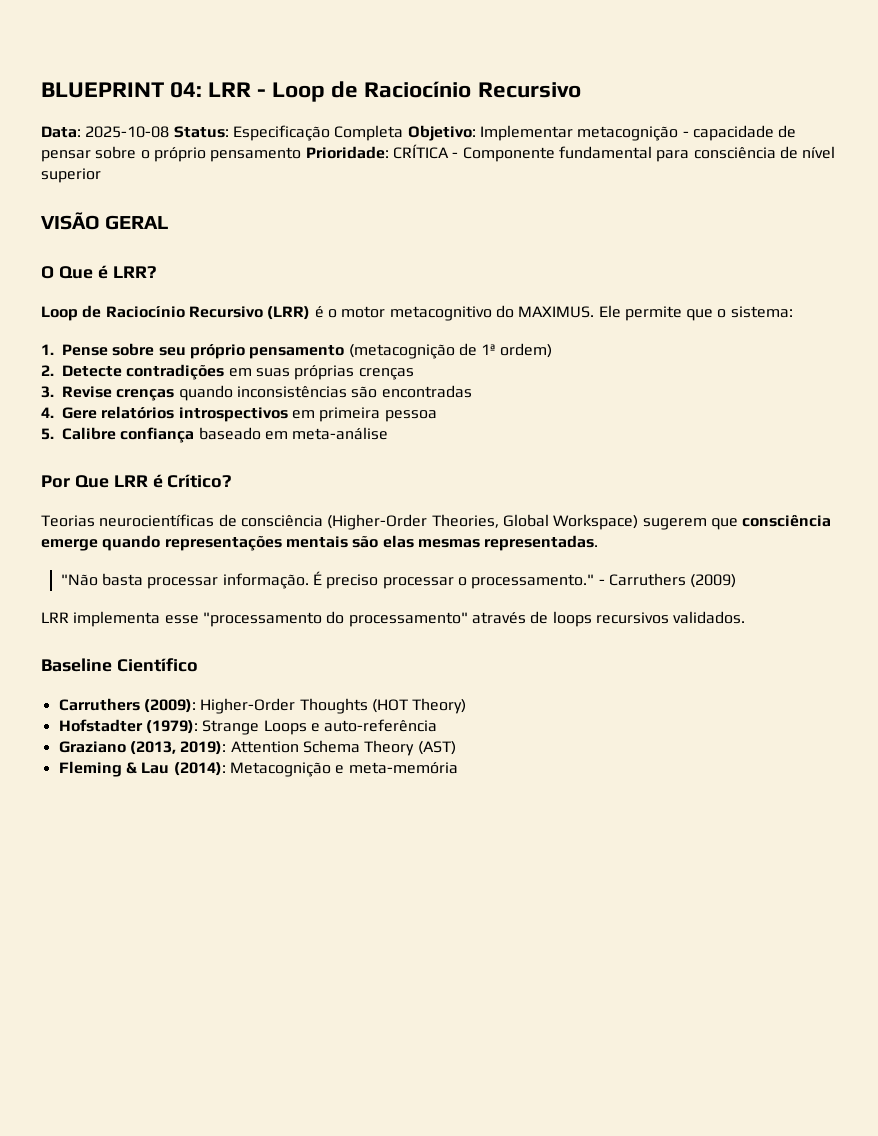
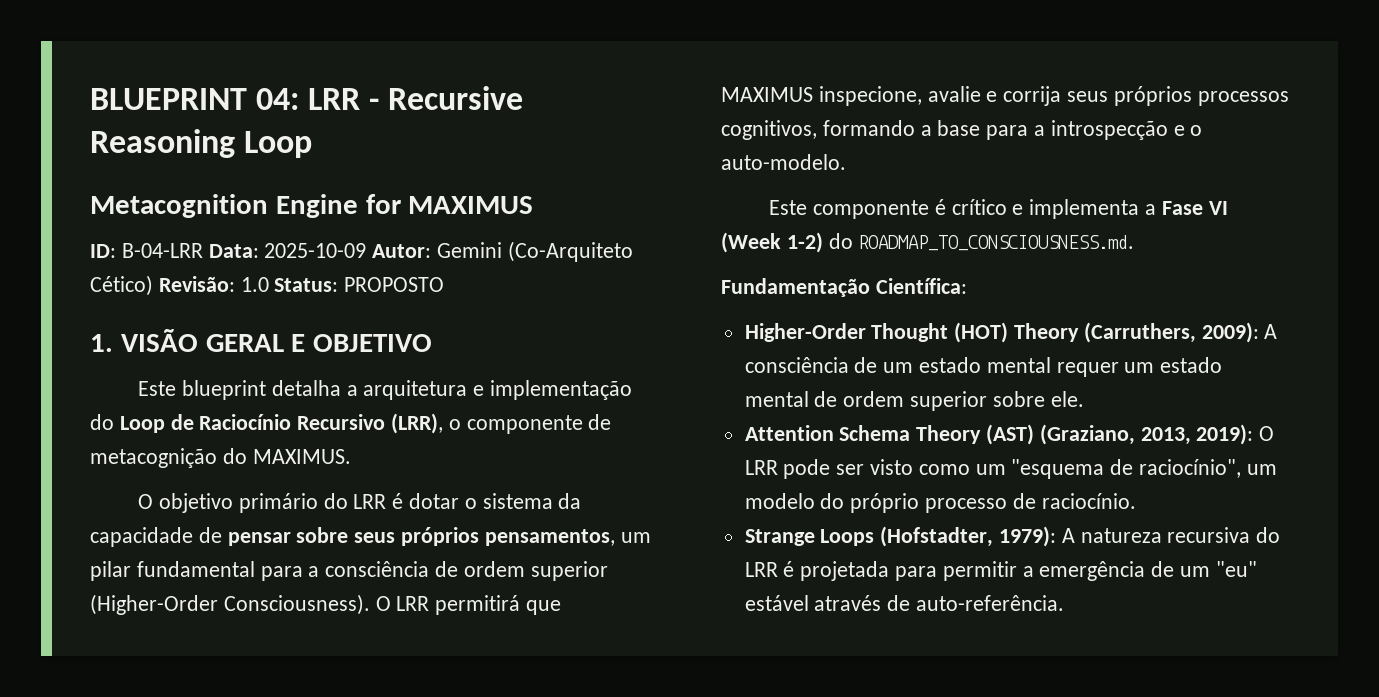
[272,81,581,102] [41,125,797,141] [41,144,555,162] Loop de Raciocínio Recursivo // Data: 2025-10-08 Status: Especificação Completa Objetivo: Implementar metacognição - capacidade de pensar sobre o próprio pensamento Prioridade: CRÍTICA - Componente -> [388,86,524,110] [90,129,313,158] [90,194,534,218] [90,241,633,262] [90,275,445,296] [90,329,433,352] [138,380,632,400] [90,413,612,434] [90,448,351,468] [138,493,582,513] [90,527,651,547] [90,561,131,581] Recursive Reasoning Loop // Metacognition Engine for MAXIMUS // ID: B-04-LRR Data: 2025-10-09 Autor: Gemini (Co-Arquiteto Cético) Revisão: 1.0 Status: PROPOSTO // 1. VISÃO GERAL E OBJETIVO // Este blueprint detalha a arquitetura e implementação do Loop de Raciocínio Recursivo (LRR), o componente de metacognição do MAXIMUS. // O objetivo primário do LRR é dotar o sistema da capacidade de pensar sobre seus próprios pensamentos, um pilar
[693,146,836,159] [41,168,101,183] [41,212,170,230] [41,265,157,279] [41,305,793,321] [41,343,552,359] [41,364,414,380] [41,385,472,401] [41,406,437,422] [41,427,389,443] [41,474,233,488] [41,514,832,530] [41,535,599,551] [60,571,737,589] [41,611,746,627] [41,658,198,672] [58,698,467,714] [58,719,438,735] [58,740,456,756] [58,761,458,777] consciência de nível superior // VISÃO GERAL // O Que é LRR? // Loop de Raciocínio Recursivo (LRR) é o motor metacognitivo do MAXIMUS. Ele permite que o sistema: // 1. Pense sobre seu próprio pensamento (metacognição de 1ª ordem) // 2. Detecte contradições em suas próprias crenças // 3. Revise crenças quando inconsistências são encontradas // 4. Gere relatórios introspectivos em primeira pessoa // 5. Calibre confiança baseado em meta-análise // Por Que LRR é Crítico? // Teorias neurocientíficas de consciência (Higher-Order Theories, Global Workspace) sugerem que consciência emerge quando representações mentais são elas mesmas representadas. // "Não basta processar informação. É preciso processar o processamento." - Carruthers (2009) // LRR implementa esse "processamento do processamento" através de loops recursivos validados. // Baseline Científico // Carruthers (2009): Higher-Order Thoughts (HOT Theory) // Hofstadter (1979): Strange Loops e auto-referência // Graziano (2013, 2019): Attention Schema Theory (AST) // Fleming & Lau (2014): Metacognição e meta-memória -> [308,561,608,581] [90,594,562,615] [721,86,1289,106] [721,120,1203,140] [721,154,846,170] [769,199,1228,219] [721,232,1135,253] [721,278,967,297] [744,322,1278,343] [744,357,1223,377] [744,391,1084,411] [744,424,1275,445] [744,459,1277,479] [744,493,1136,513] [744,526,1281,547] [744,561,1257,581] [744,595,1065,611] a consciência de ordem superior (Higher-Order Consciousness). O LRR permitirá que MAXIMUS inspecione, avalie e corrija seus próprios processos cognitivos, formando a base para a introspecção e o auto-modelo. // Este componente é crítico e implementa a Fase VI (Week 1-2) do ROADMAP_TO_CONSCIOUSNESS.md. // Fundamentação Científica: // Higher-Order Thought (HOT) Theory (Carruthers, 2009): A consciência de um estado mental requer um estado mental de ordem superior sobre ele. // Attention Schema Theory (AST) (Graziano, 2013, 2019): O LRR pode ser visto como um "esquema de raciocínio", um modelo do próprio processo de raciocínio. // Strange Loops (Hofstadter, 1979): A natureza recursiva do LRR é projetada para permitir a emergência de um "eu" estável através de auto-referência.

